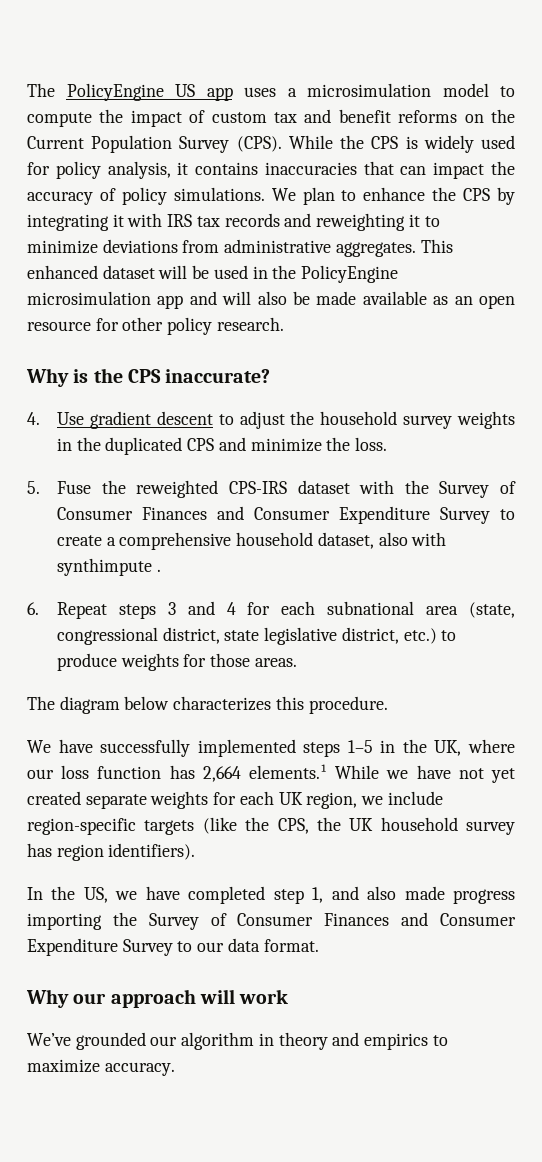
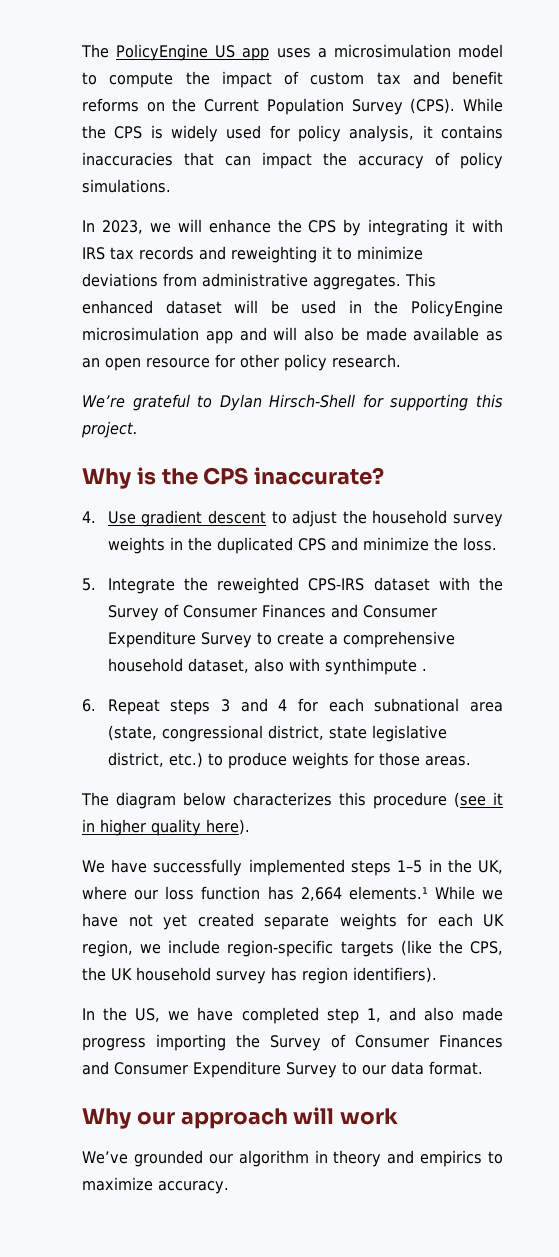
[271,187,357,205] We plan to -> [82,219,202,234] // In 2023, we will
(284, 324) none -> [82,394,503,411] [81,421,138,438] // We’re grateful to Dylan Hirsch-Shell for supporting this project.
[57,481,92,494] Fuse -> [107,578,175,594] Integrate
[308,696,388,714] procedure. -> [373,792,503,809] [82,819,250,836] procedure (see it in higher quality here).

